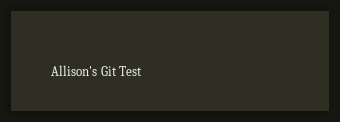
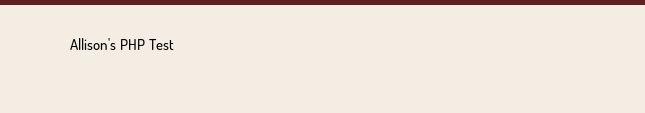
[100,66,117,76] Git -> [120,39,146,50] PHP

